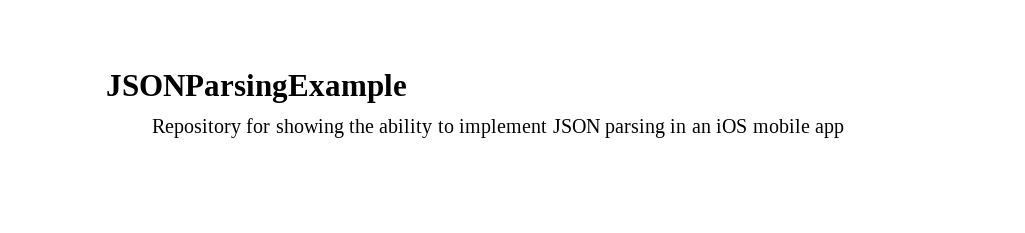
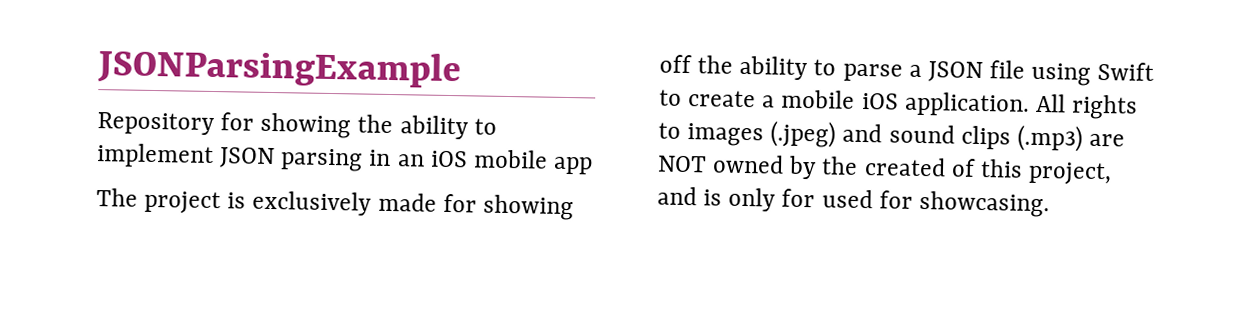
(845, 130) none -> [96,188,574,221] [659,54,1155,86] [659,89,1139,120] [658,120,1126,152] [657,154,1113,186] [657,186,1050,218] // The project is exclusively made for showing off the ability to parse a JSON file using Swift to create a mobile iOS application. All rights to images (.jpeg) and sound clips (.mp3) are NOT owned by the created of this project, and is only for used for showcasing.

